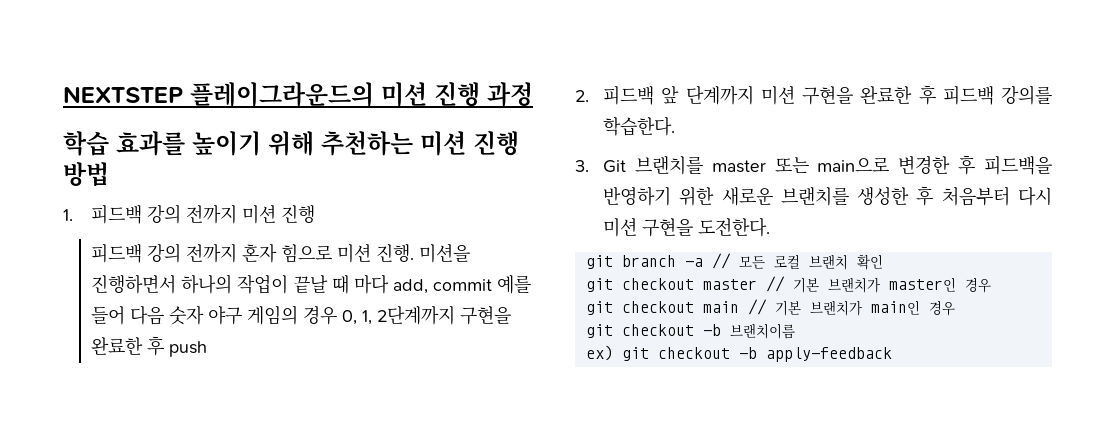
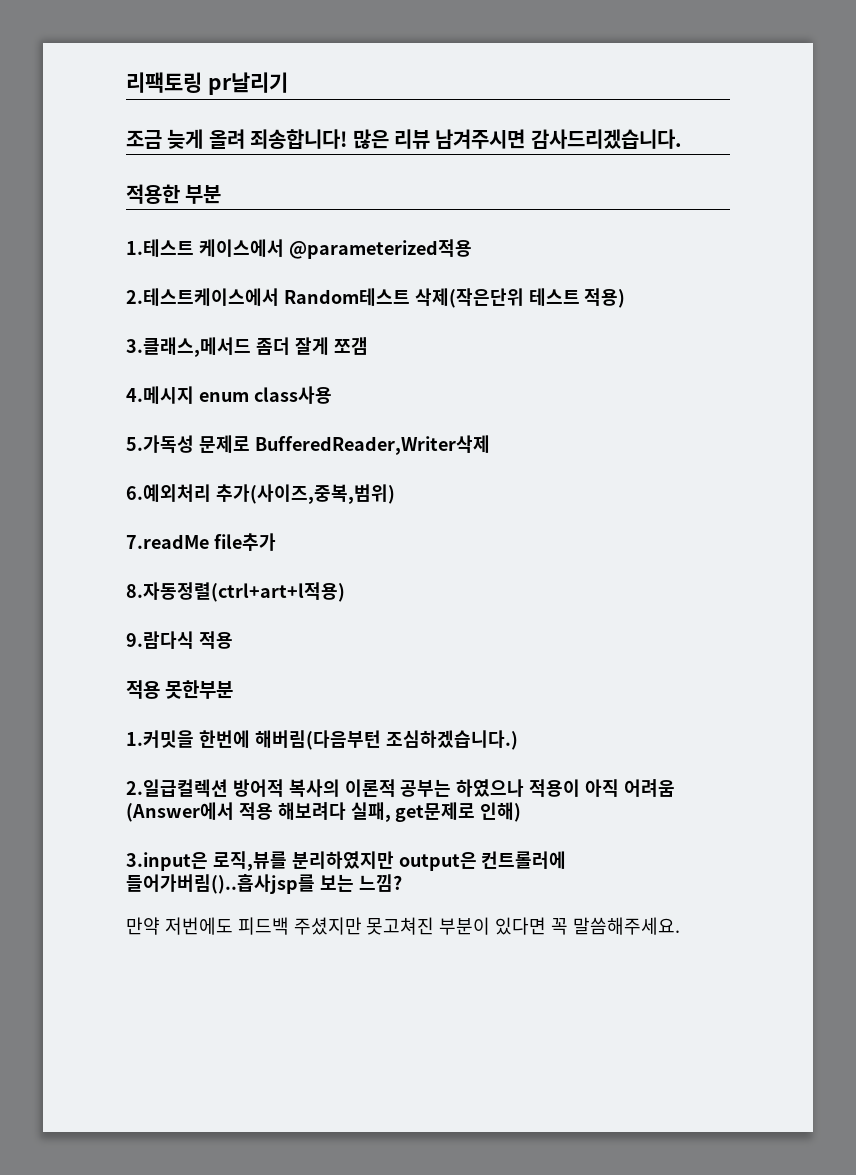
[63,82,533,107] [63,131,519,156] [63,162,109,187] [63,204,316,224] [91,243,471,263] [91,274,532,294] [91,305,512,325] [91,336,208,357] [575,85,1052,105] [603,116,676,136] [575,155,1052,175] [603,186,1052,206] [603,217,771,237] [585,253,883,270] [585,276,991,293] [585,299,955,316] [585,323,795,339] [585,345,892,362] NEXTSTEP 플레이그라운드의 미션 진행 과정 // 학습 효과를 높이기 위해 추천하는 미션 진행 방법 // 1. 피드백 강의 전까지 미션 진행 // 피드백 강의 전까지 혼자 힘으로 미션 진행. 미션을 진행하면서 하나의 작업이 끝날 때 마다 add, commit 예를 들어 다음 숫자 야구 게임의 경우 0, 1, 2단계까지 구현을 완료한 후 push // 2. 피드백 앞 단계까지 미션 구현을 완료한 후 피드백 강의를 학습한다. // 3. Git 브랜치를 master 또는 main으로 변경한 후 피드백을 반영하기 위한 새로운 브랜치를 생성한 후 처음부터 다시 미션 구현을 도전한다. // git branch -a // 모든 로컬 브랜치 확인 // git checkout master // 기본 브랜치가 master인 경우 // git checkout main // 기본 브랜치가 main인 경우 // git checkout -b 브랜치이름 // ex) git checkout -b apply-feedback -> [126,72,288,95] [126,129,682,149] [126,184,222,204] [126,239,472,259] [126,288,626,308] [126,337,368,357] [126,386,332,404] [126,435,490,455] [126,484,395,504] [126,533,276,551] [126,582,345,602] [126,631,233,649] [126,680,234,699] [126,730,518,750] [126,779,675,797] [126,802,522,822] [126,851,567,871] [126,874,402,894] [126,917,680,935] 리팩토링 pr날리기 // 조금 늦게 올려 죄송합니다! 많은 리뷰 남겨주시면 감사드리겠습니다. // 적용한 부분 // 1.테스트 케이스에서 @parameterized적용 // 2.테스트케이스에서 Random테스트 삭제(작은단위 테스트 적용) // 3.클래스,메서드 좀더 잘게 쪼갬 // 4.메시지 enum class사용 // 5.가독성 문제로 BufferedReader,Writer삭제 // 6.예외처리 추가(사이즈,중복,범위) // 7.readMe file추가 // 8.자동정렬(ctrl+art+l적용) // 9.람다식 적용 // 적용 못한부분 // 1.커밋을 한번에 해버림(다음부턴 조심하겠습니다.) // 2.일급컬렉션 방어적 복사의 이론적 공부는 하였으나 적용이 아직 어려움 (Answer에서 적용 해보려다 실패, get문제로 인해) // 3.input은 로직,뷰를 분리하였지만 output은 컨트롤러에 들어가버림()..흡사jsp를 보는 느낌? // 만약 저번에도 피드백 주셨지만 못고쳐진 부분이 있다면 꼭 말씀해주세요.

